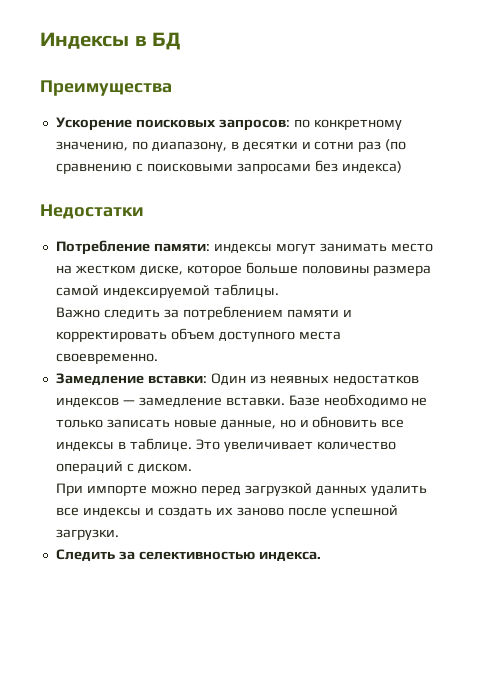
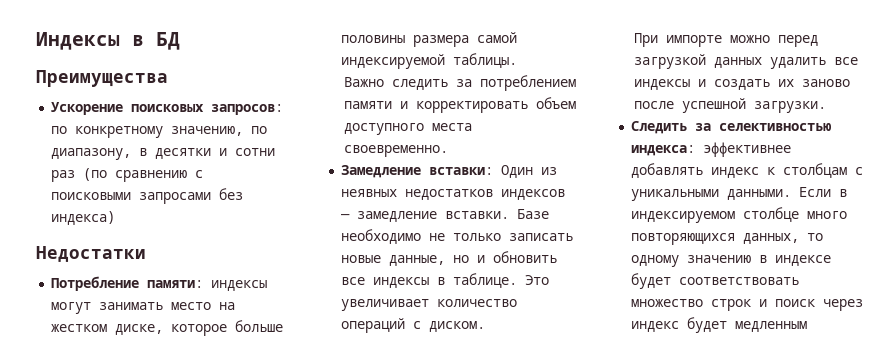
[258,551,321,561] индекса. -> [631,142,792,157] [631,163,864,178] [631,187,848,201] [631,207,848,223] [631,233,824,245] [631,255,832,267] [631,273,800,289] [631,299,864,311] [631,317,808,333] индекса: эффективнее добавлять индекс к столбцам с уникальными данными. Если в индексируемом столбце много повторяющихся данных, то одному значению в индексе будет соответствовать множество строк и поиск через индекс будет медленным

